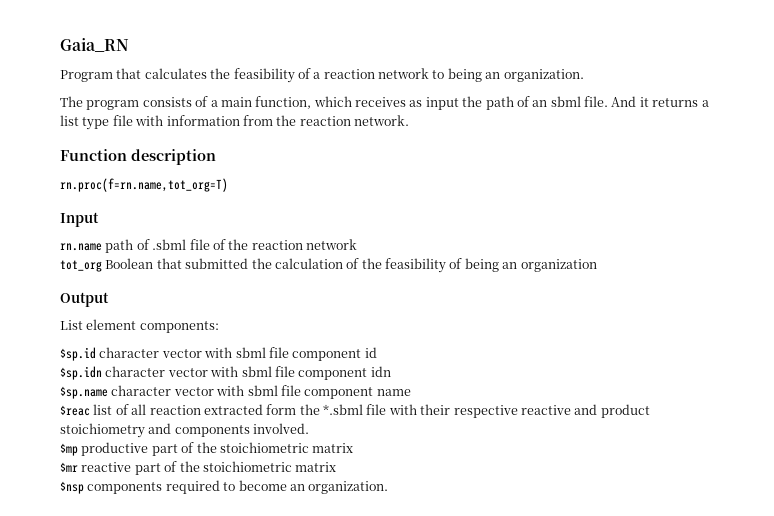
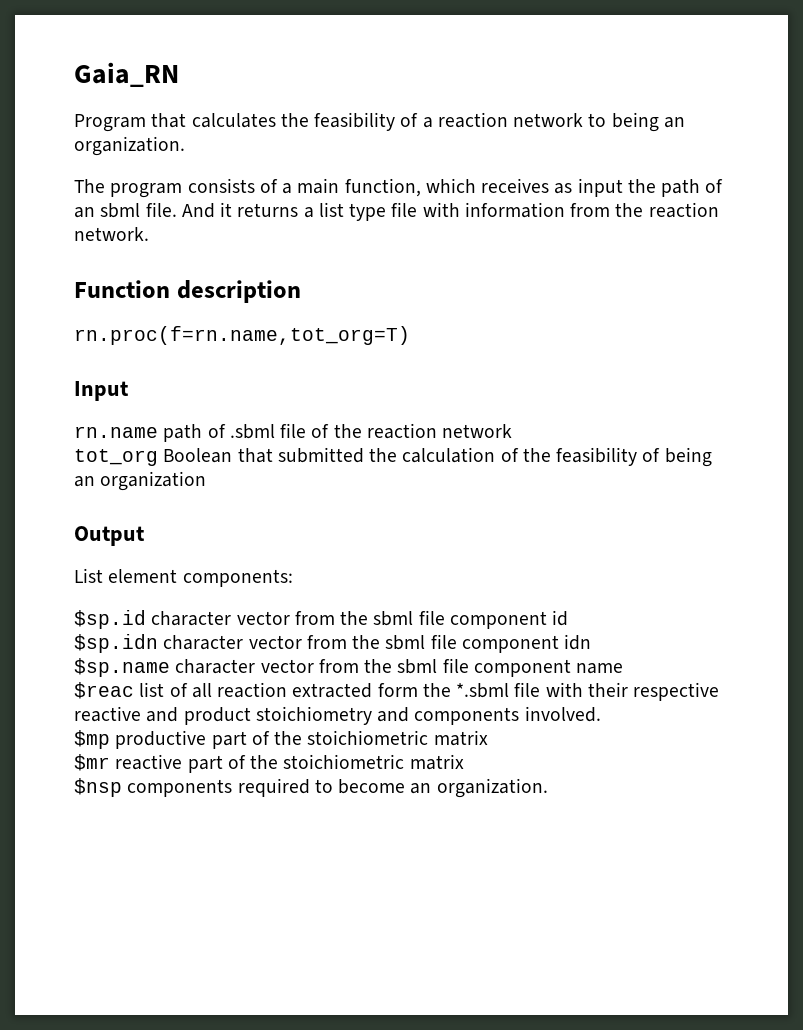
[204,347,233,358] with -> [294,611,369,625] from the
[210,366,239,377] with -> [306,635,381,649] from the
[216,385,245,396] with -> [318,659,393,673] from the

